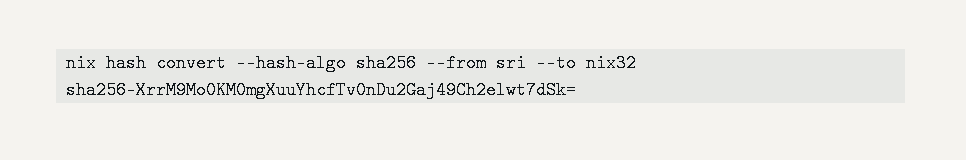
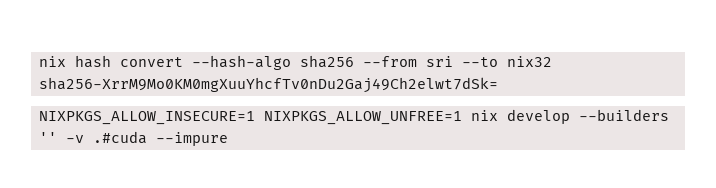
(576, 90) none -> [39,109,670,125] [39,131,229,146] // NIXPKGS_ALLOW_INSECURE=1 NIXPKGS_ALLOW_UNFREE=1 nix develop --builders '' -v .#cuda --impure

